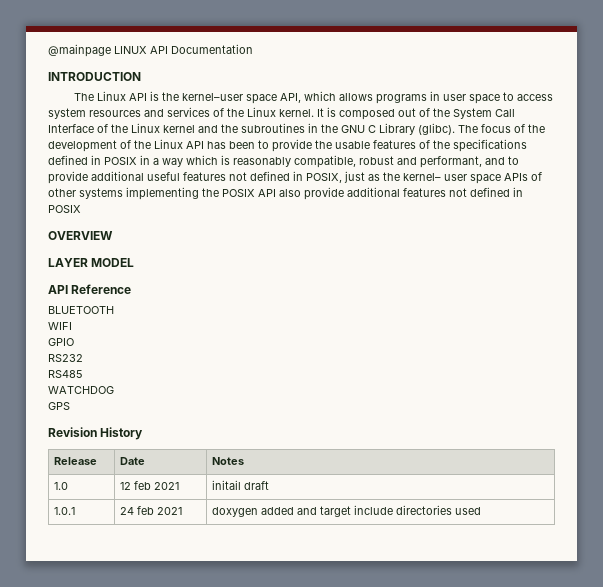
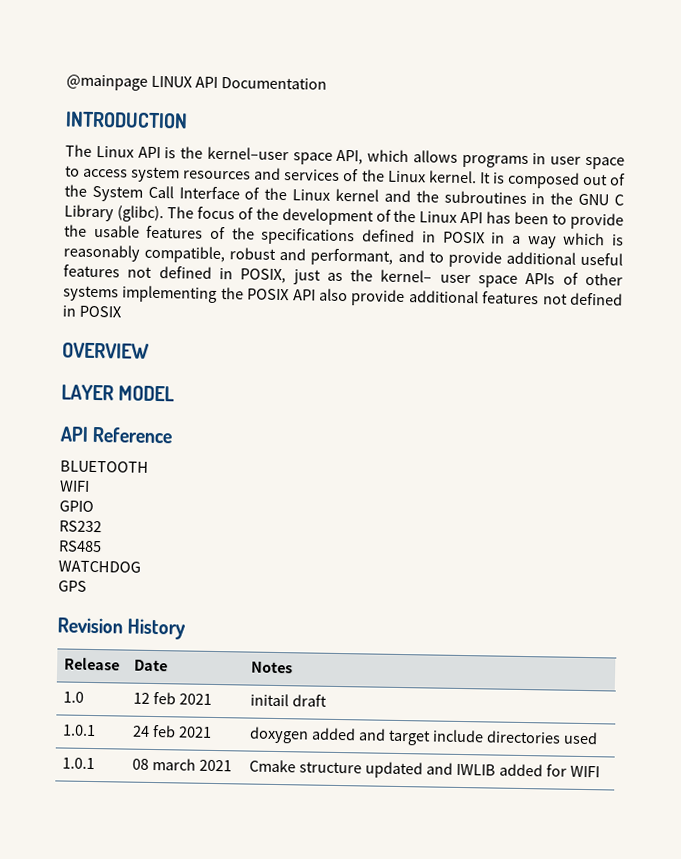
(481, 511) none -> [62,757,96,770] [132,757,233,772] [249,759,600,779] // 1.0.1 | 08 march 2021 | Cmake structure updated and IWLIB added for WIFI

